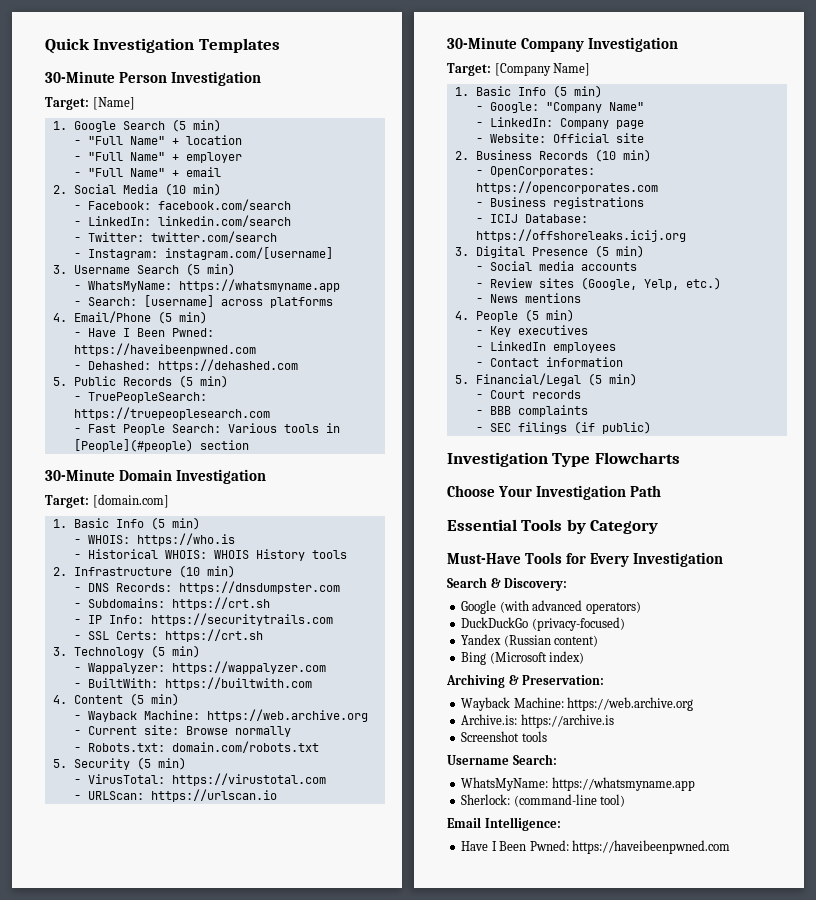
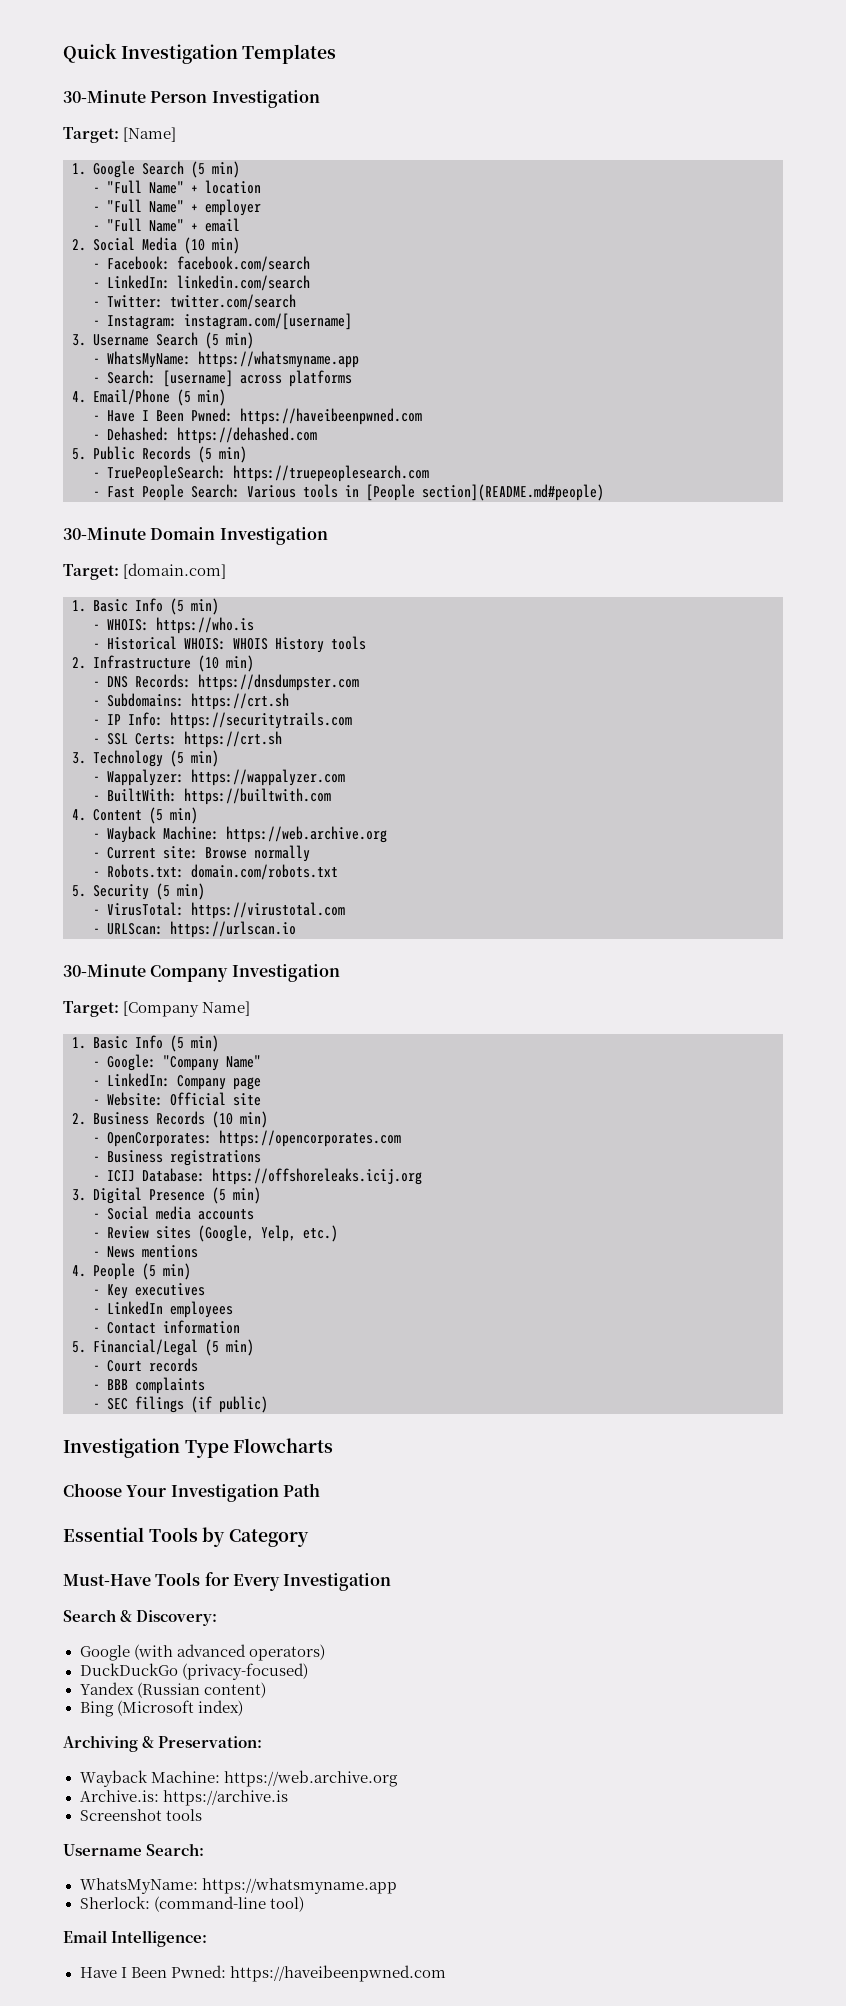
[73,439,249,452] [People](#people) section -> [366,484,604,501] [People section](README.md#people)

